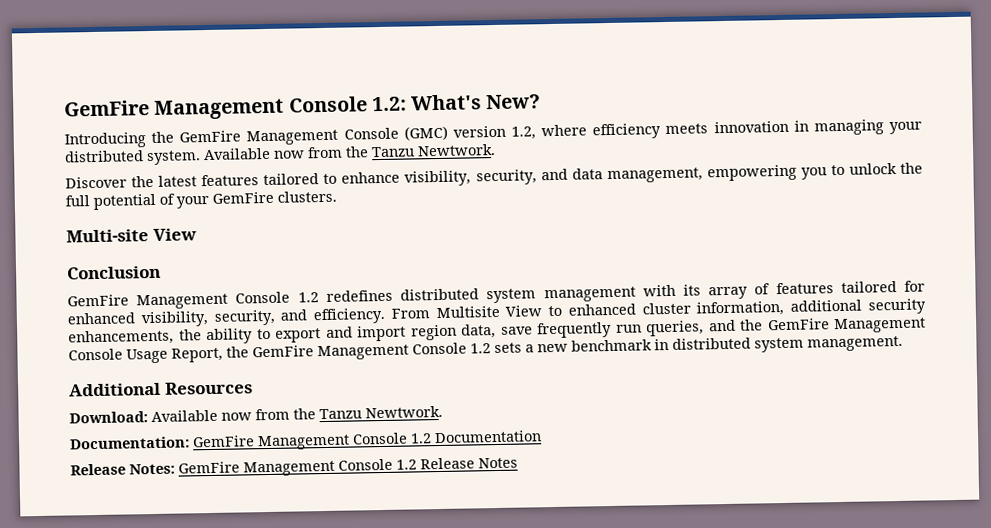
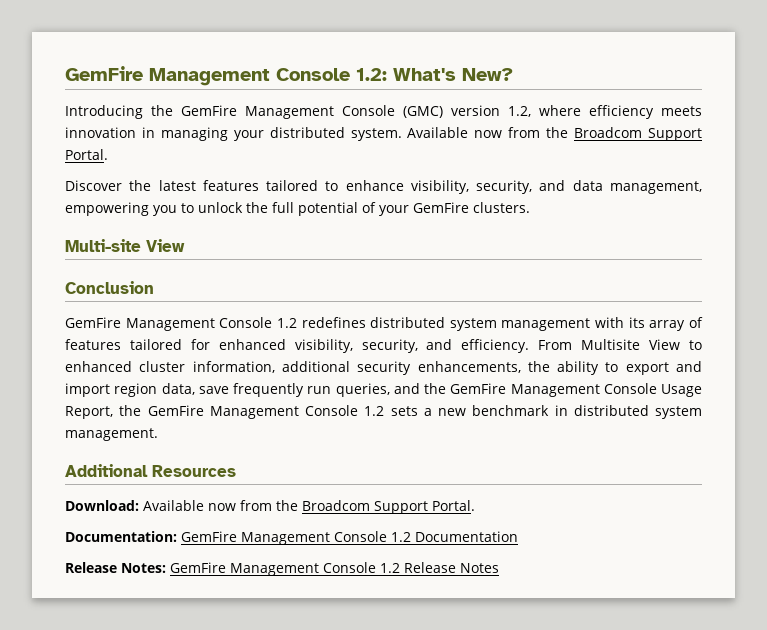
[371,143,496,158] Tanzu Newtwork. -> [574,127,703,141] [65,149,108,160] Broadcom Support Portal.
[319,405,443,420] Tanzu Newtwork. -> [302,500,475,514] Broadcom Support Portal.

